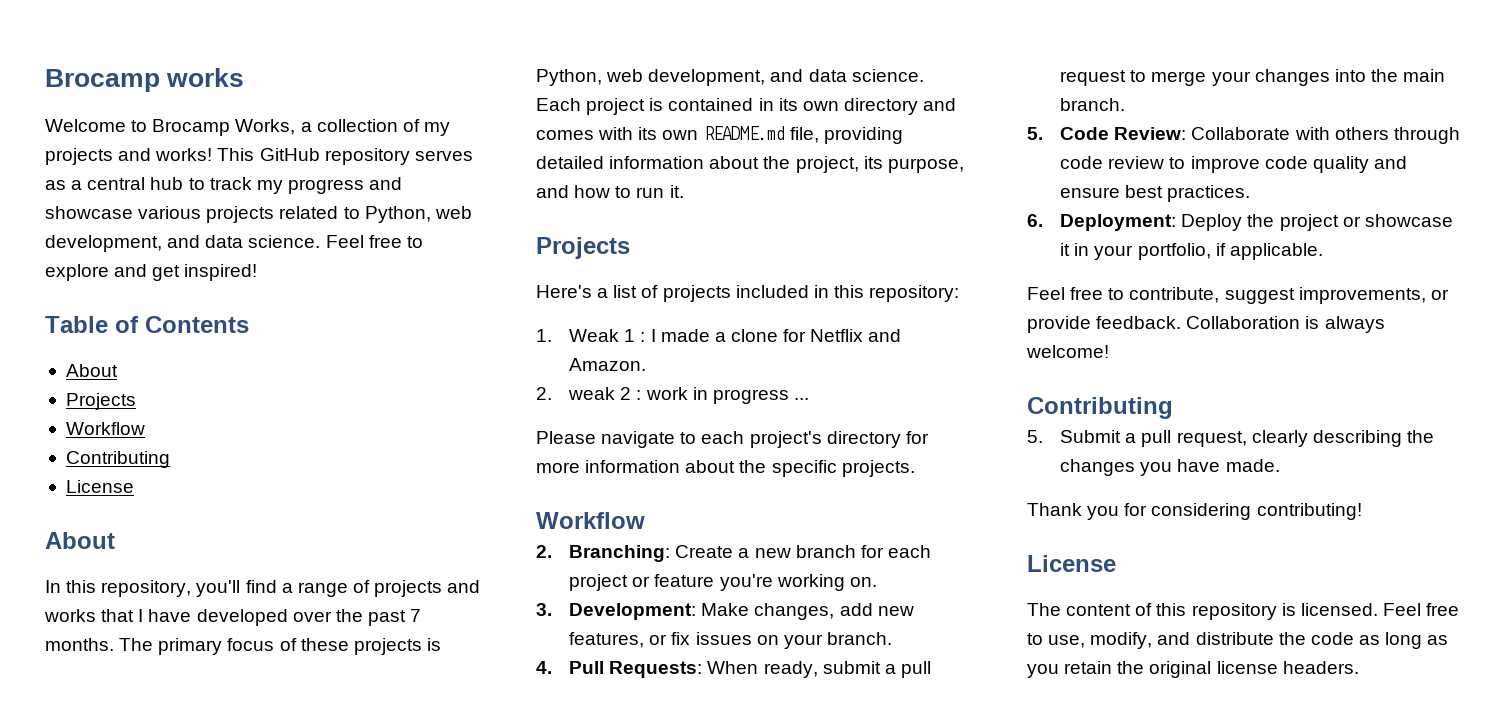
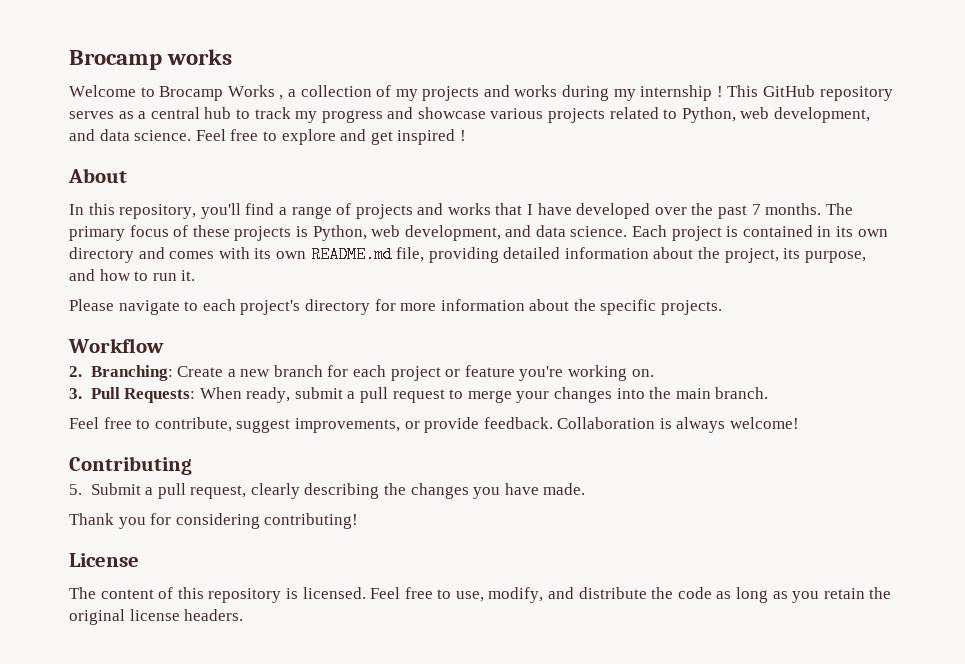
[235,119,296,135] Works, -> [227,85,284,100] Works ,
[155,148,213,161] works! -> [514,85,723,101] works during my internship !
[184,264,258,281] [45,316,249,333] [65,364,118,377] [65,393,136,410] [65,422,145,435] [65,451,170,468] [65,480,134,493] inspired! // Table of Contents // About // Projects // Workflow // Contributing // License -> [397,129,466,145] inspired !
[536,237,630,259] [536,285,960,302] [536,329,902,342] [569,358,647,371] [536,387,809,404] // Projects // Here's a list of projects included in this repository: // 1. Weak 1 : I made a clone for Netflix and Amazon. // 2. weak 2 : work in progress ... -> (196, 275) none
[569,603,914,620] [569,632,892,649] [536,661,552,674] Development: Make changes, add new features, or fix issues on your branch. // 4. -> (82, 393) none
[1027,127,1460,144] [1060,156,1407,173] [1060,185,1251,202] [1027,214,1453,231] [1060,243,1323,260] // 5. Code Review: Collaborate with others through code review to improve code quality and ensure best practices. // 6. Deployment: Deploy the project or showcase it in your portfolio, if applicable. -> (769, 393) none

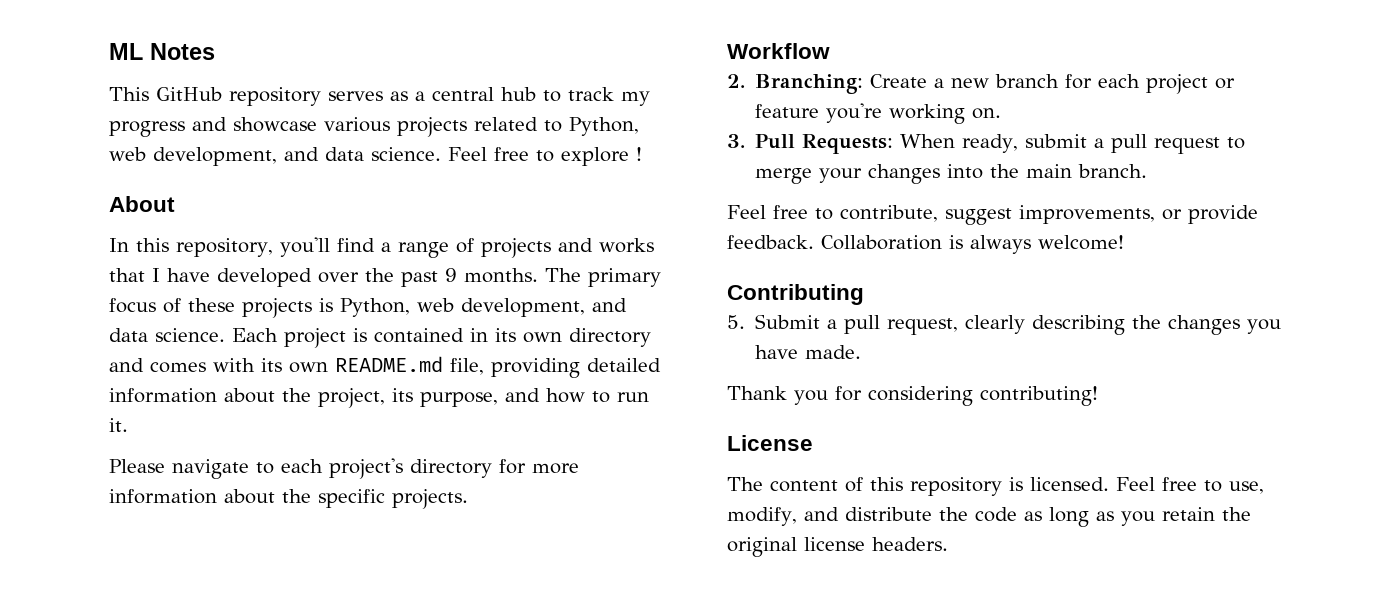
[69,49,233,70] [69,85,723,101] Brocamp works // Welcome to Brocamp Works , a collection of my projects and works during my internship ! -> [109,43,215,60] ML Notes //
[340,129,456,145] and get inspired -> (629, 156) none
[751,204,761,215] 7 -> [445,268,457,282] 9

